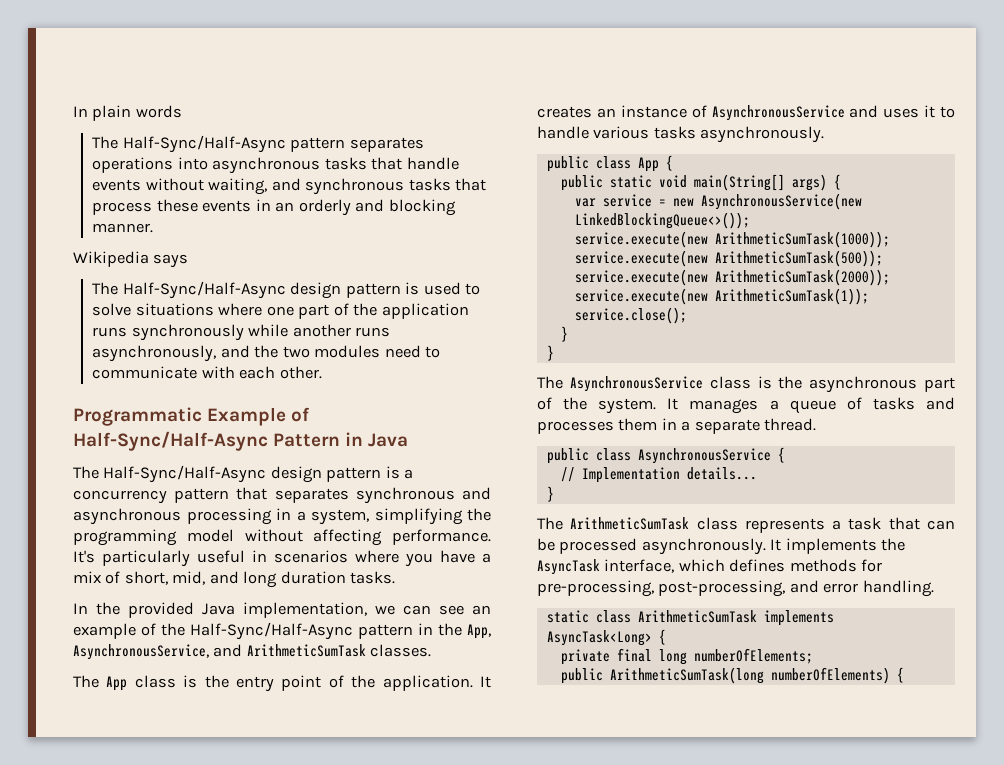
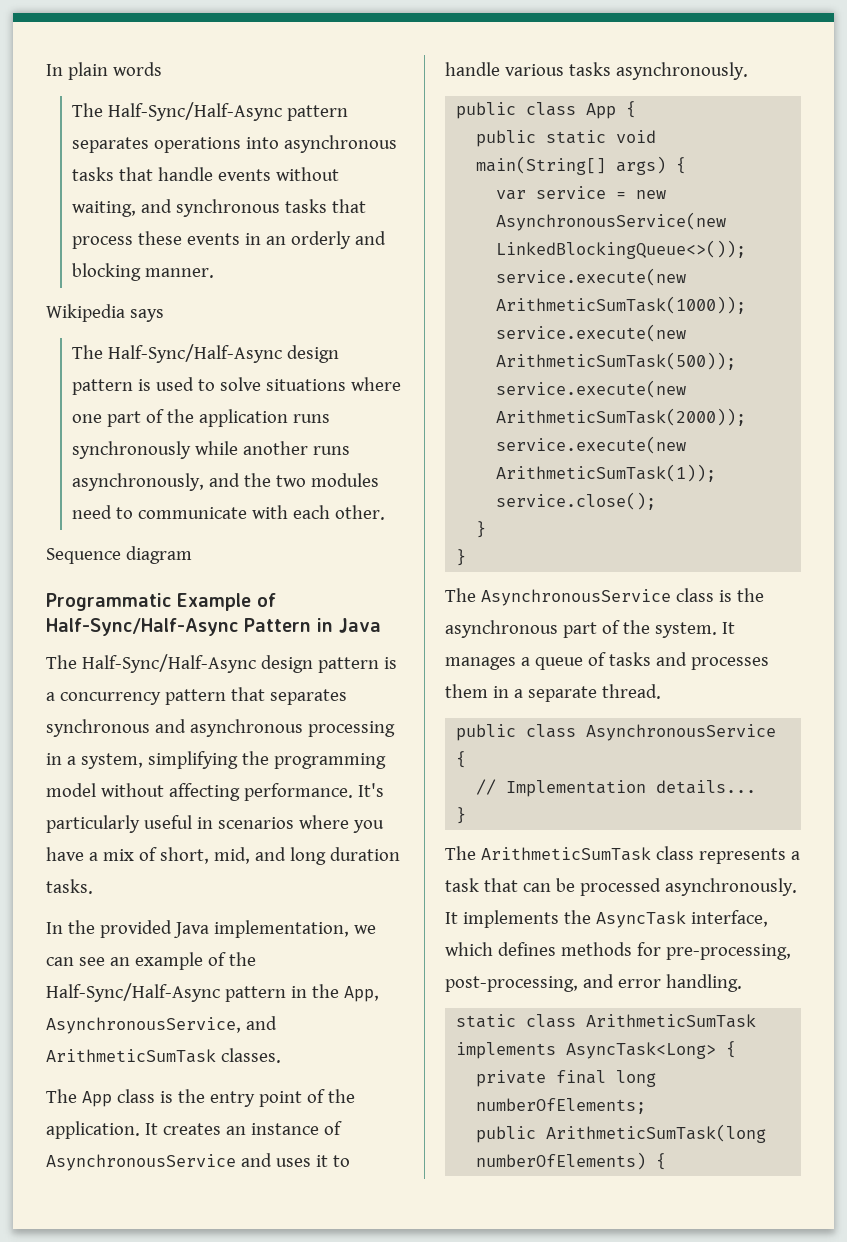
(322, 372) none -> [46,546,192,564] // Sequence diagram

